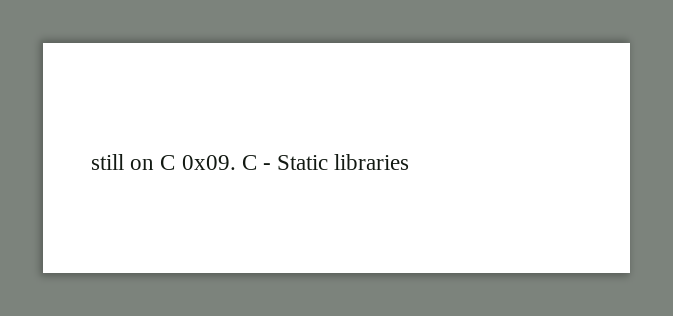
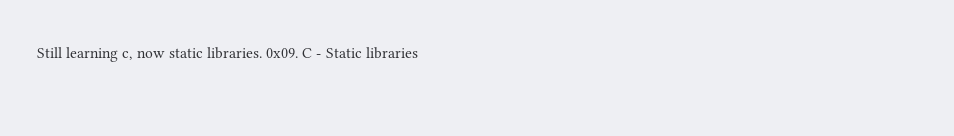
[91,154,176,170] still on C -> [37,47,262,62] Still learning c, now static libraries.

